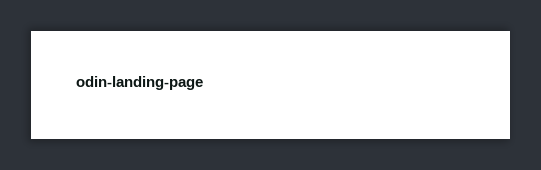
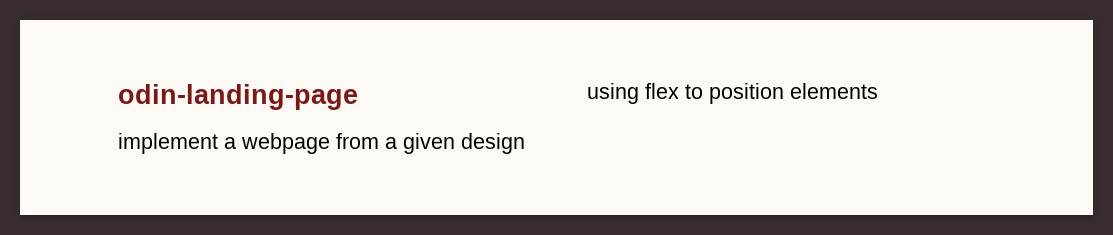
(203, 83) none -> [118,133,525,154] [587,83,878,104] // implement a webpage from a given design using flex to position elements

